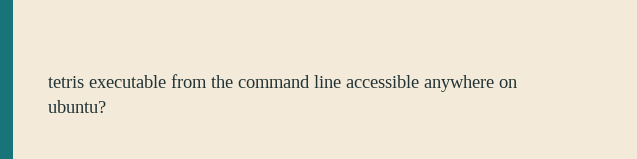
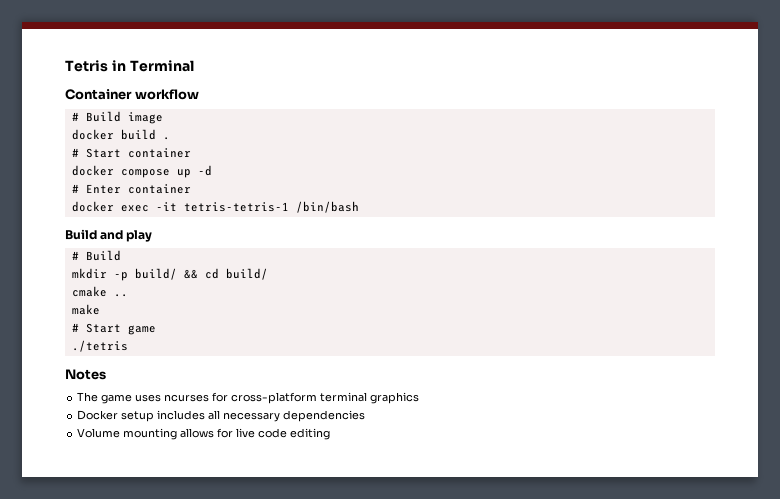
[48,74,517,92] [48,100,106,113] tetris executable from the command line accessible anywhere on ubuntu? -> [65,60,194,72] [65,89,199,100] [71,111,163,124] [71,129,170,140] [71,148,191,158] [71,165,212,178] [71,184,191,194] [71,201,359,213] [65,229,153,242] [71,250,121,261] [71,268,268,281] [71,286,128,297] [71,304,100,315] [71,323,156,335] [71,340,128,352] [65,369,106,380] [77,392,420,404] [77,410,366,422] [77,428,331,440] Tetris in Terminal // Container workflow // # Build image // docker build . // # Start container // docker compose up -d // # Enter container // docker exec -it tetris-tetris-1 /bin/bash // Build and play // # Build // mkdir -p build/ && cd build/ // cmake .. // make // # Start game // ./tetris // Notes // The game uses ncurses for cross-platform terminal graphics // Docker setup includes all necessary dependencies // Volume mounting allows for live code editing

